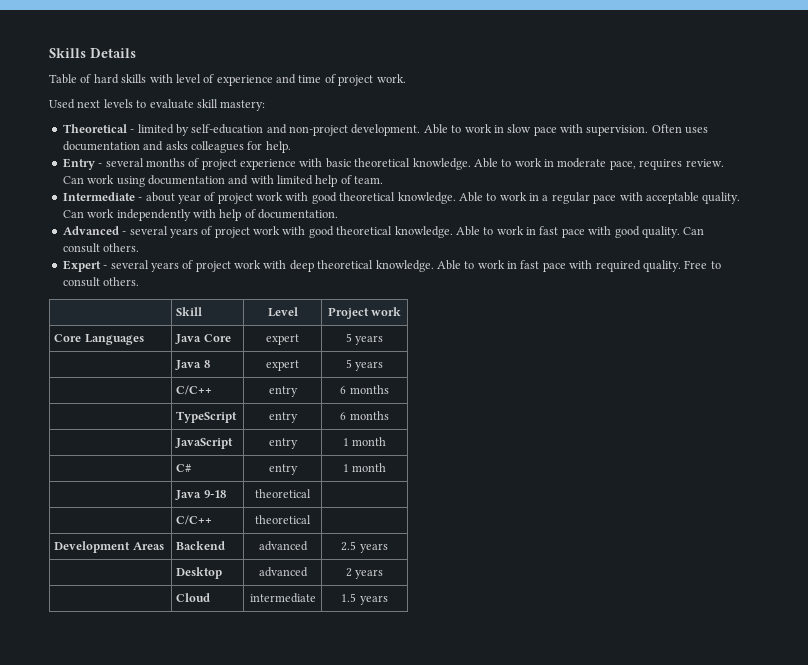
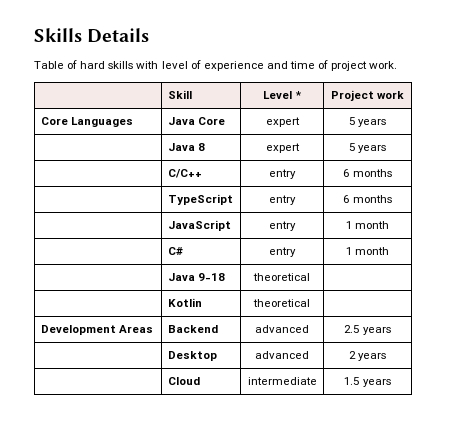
[49,99,266,111] [62,124,709,136] [62,141,291,153] [62,158,724,170] [62,175,384,187] [62,192,741,204] [62,209,338,221] [62,226,705,238] [62,243,140,253] [62,260,721,272] [62,277,140,287] // Used next levels to evaluate skill mastery: // Theoretical - limited by self-education and non-project development. Able to work in slow pace with supervision. Often uses documentation and asks colleagues for help. // Entry - several months of project experience with basic theoretical knowledge. Able to work in moderate pace, requires review. Can work using documentation and with limited help of team. // Intermediate - about year of project work with good theoretical knowledge. Able to work in a regular pace with acceptable quality. Can work independently with help of documentation. // Advanced - several years of project work with good theoretical knowledge. Able to work in fast pace with good quality. Can consult others. // Expert - several years of project work with deep theoretical knowledge. Able to work in fast pace with required quality. Free to consult others. -> (398, 65) none
(298, 312) none -> [294,91,301,99] *
[176,515,213,525] C/C++ -> [167,298,202,307] Kotlin

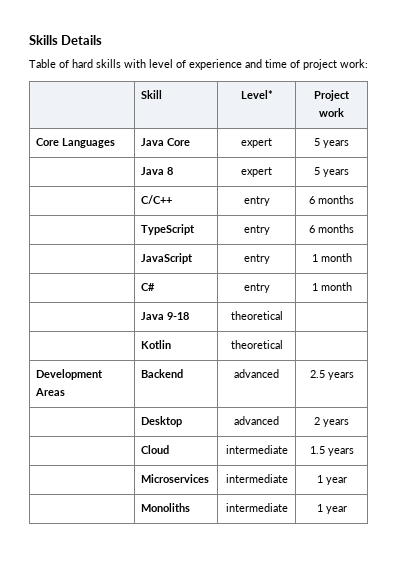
[369,61,398,69] work. -> [340,59,368,68] work:
[263,91,301,99] Level * -> [240,90,273,99] Level*
(391, 383) none -> [141,474,210,483] [225,474,288,483] [316,475,347,485] [141,503,191,512] [225,503,288,512] [316,504,347,514] // | Microservices | intermediate | 1 year // | Monoliths | intermediate | 1 year

